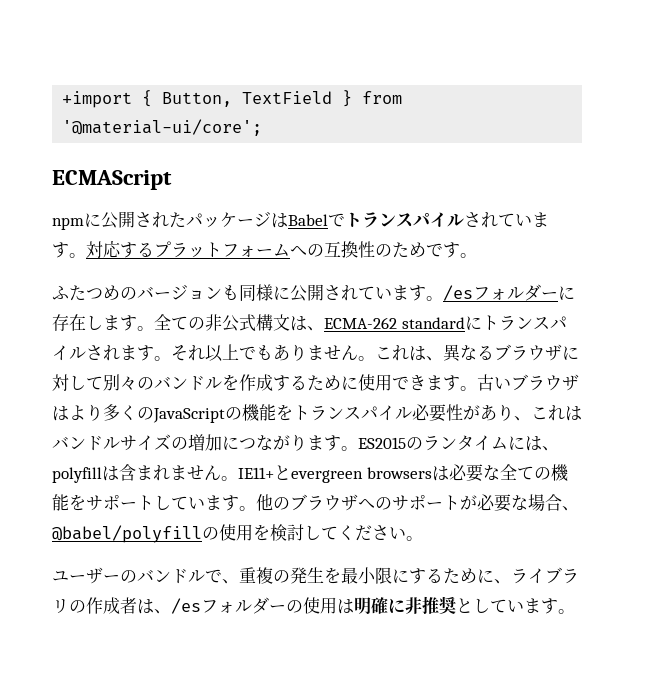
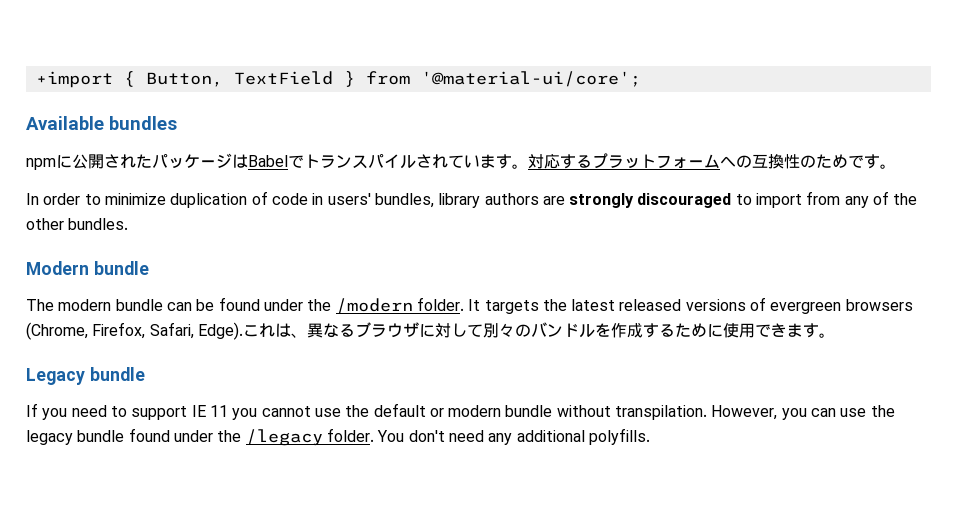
[52,170,172,190] ECMAScript -> [26,116,177,130] Available bundles
[52,284,575,302] [52,314,567,332] [52,344,375,362] ふたつめのバージョンも同様に公開されています。/esフォルダーに存在します。全ての非公式構文は、ECMA-262 standardにトランスパイルされます。それ以上でもありません。 -> [26,191,918,208] [26,218,129,230] [26,261,149,275] [26,297,913,314] [26,322,243,340] In order to minimize duplication of code in users' bundles, library authors are strongly discouraged to import from any of the other bundles. // Modern bundle // The modern bundle can be found under the /modern folder. It targets the latest released versions of evergreen browsers (Chrome, Firefox, Safari, Edge).
[477,374,579,391] [52,404,582,423] [52,434,559,451] [52,464,569,483] [52,494,579,512] [52,524,423,543] [52,567,579,584] [52,596,575,614] 古いブラウザはより多くのJavaScriptの機能をトランスパイル必要性があり、これはバンドルサイズの増加につながります。ES2015のランタイムには、polyfillは含まれません。IE11+とevergreen browsersは必要な全ての機能をサポートしています。他のブラウザへのサポートが必要な場合、@babel/polyfillの使用を検討してください。 // ユーザーのバンドルで、重複の発生を最小限にするために、ライブラリの作成者は、/esフォルダーの使用は明確に非推奨としています。 -> [26,367,145,385] [26,403,895,420] [26,428,650,446] // Legacy bundle // If you need to support IE 11 you cannot use the default or modern bundle without transpilation. However, you can use the legacy bundle found under the /legacy folder. You don't need any additional polyfills.

